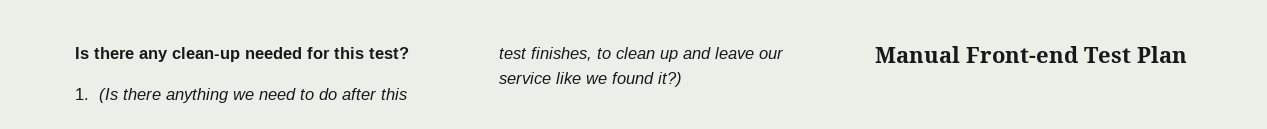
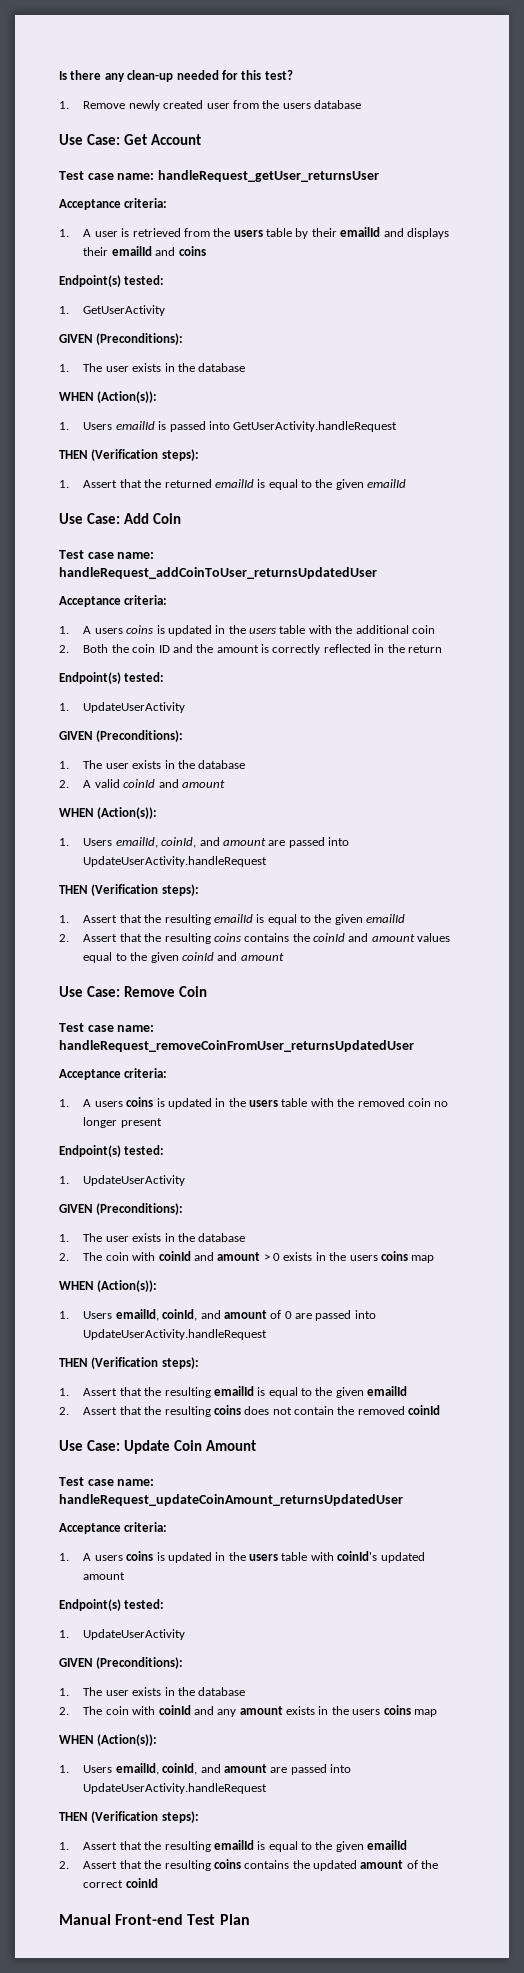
[98,88,407,103] [498,47,784,62] [498,72,682,87] (Is there anything we need to do after this test finishes, to clean up and leave our service like we found it?) -> [83,100,362,111] [59,134,201,145] [59,170,379,182] [59,198,168,210] [59,227,449,239] [83,246,206,256] [59,275,165,287] [59,305,166,316] [59,333,184,345] [59,363,246,372] [59,391,158,403] [59,421,398,432] [59,449,199,461] [59,479,407,490] [59,513,181,524] [59,550,155,559] [59,567,377,579] [59,595,168,607] [59,625,435,636] [59,644,442,655] [59,672,165,684] [59,702,186,713] [59,730,184,742] [59,760,246,769] [59,779,225,788] [59,807,158,819] [59,837,350,848] [83,856,268,867] [59,884,199,896] [59,914,406,925] [59,933,451,944] [83,952,284,963] [59,986,207,997] [59,1023,155,1032] [59,1040,414,1052] [59,1068,168,1080] [59,1097,449,1109] [83,1117,162,1128] [59,1145,165,1157] [59,1175,186,1186] [59,1203,184,1215] [59,1233,246,1242] [59,1251,435,1263] [59,1280,158,1292] [59,1309,376,1321] [83,1329,268,1340] [59,1357,199,1369] [59,1386,408,1398] [59,1405,441,1417] [59,1440,256,1454] [59,1477,155,1486] [59,1494,403,1506] [59,1522,168,1534] [59,1551,425,1563] [83,1572,126,1580] [59,1599,165,1611] [59,1629,186,1640] [59,1657,184,1669] [59,1687,246,1696] [59,1705,437,1717] [59,1734,158,1746] [59,1763,352,1775] [83,1783,268,1794] [59,1811,199,1823] [59,1840,408,1852] [59,1859,439,1871] [83,1878,158,1888] Remove newly created user from the users database // Use Case: Get Account // Test case name: handleRequest_getUser_returnsUser // Acceptance criteria: // 1. A user is retrieved from the users table by their emailId and displays their emailId and coins // Endpoint(s) tested: // 1. GetUserActivity // GIVEN (Preconditions): // 1. The user exists in the database // WHEN (Action(s)): // 1. Users emailId is passed into GetUserActivity.handleRequest // THEN (Verification steps): // 1. Assert that the returned emailId is equal to the given emailId // Use Case: Add Coin // Test case name: handleRequest_addCoinToUser_returnsUpdatedUser // Acceptance criteria: // 1. A users coins is updated in the users table with the additional coin // 2. Both the coin ID and the amount is correctly reflected in the return // Endpoint(s) tested: // 1. UpdateUserActivity // GIVEN (Preconditions): // 1. The user exists in the database // 2. A valid coinId and amount // WHEN (Action(s)): // 1. Users emailId, coinId, and amount are passed into UpdateUserActivity.handleRequest // THEN (Verification steps): // 1. Assert that the resulting emailId is equal to the given emailId // 2. Assert that the resulting coins contains the coinId and amount values equal to the given coinId and amount // Use Case: Remove Coin // Test case name: handleRequest_removeCoinFromUser_returnsUpdatedUser // Acceptance criteria: // 1. A users coins is updated in the users table with the removed coin no longer present // Endpoint(s) tested: // 1. UpdateUserActivity // GIVEN (Preconditions): // 1. The user exists in the database // 2. The coin with coinId and amount > 0 exists in the users coins map // WHEN (Action(s)): // 1. Users emailId, coinId, and amount of 0 are passed into UpdateUserActivity.handleRequest // THEN (Verification steps): // 1. Assert that the resulting emailId is equal to the given emailId // 2. Assert that the resulting coins does not contain the removed coinId // Use Case: Update Coin Amount // Test case name: handleRequest_updateCoinAmount_returnsUpdatedUser // Acceptance criteria: // 1. A users coins is updated in the users table with coinId's updated amount // Endpoint(s) tested: // 1. UpdateUserActivity // GIVEN (Preconditions): // 1. The user exists in the database // 2. The coin with coinId and any amount exists in the users coins map // WHEN (Action(s)): // 1. Users emailId, coinId, and amount are passed into UpdateUserActivity.handleRequest // THEN (Verification steps): // 1. Assert that the resulting emailId is equal to the given emailId // 2. Assert that the resulting coins contains the updated amount of the correct coinId

